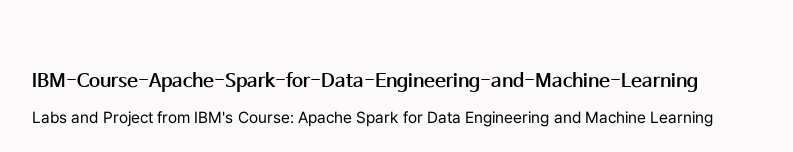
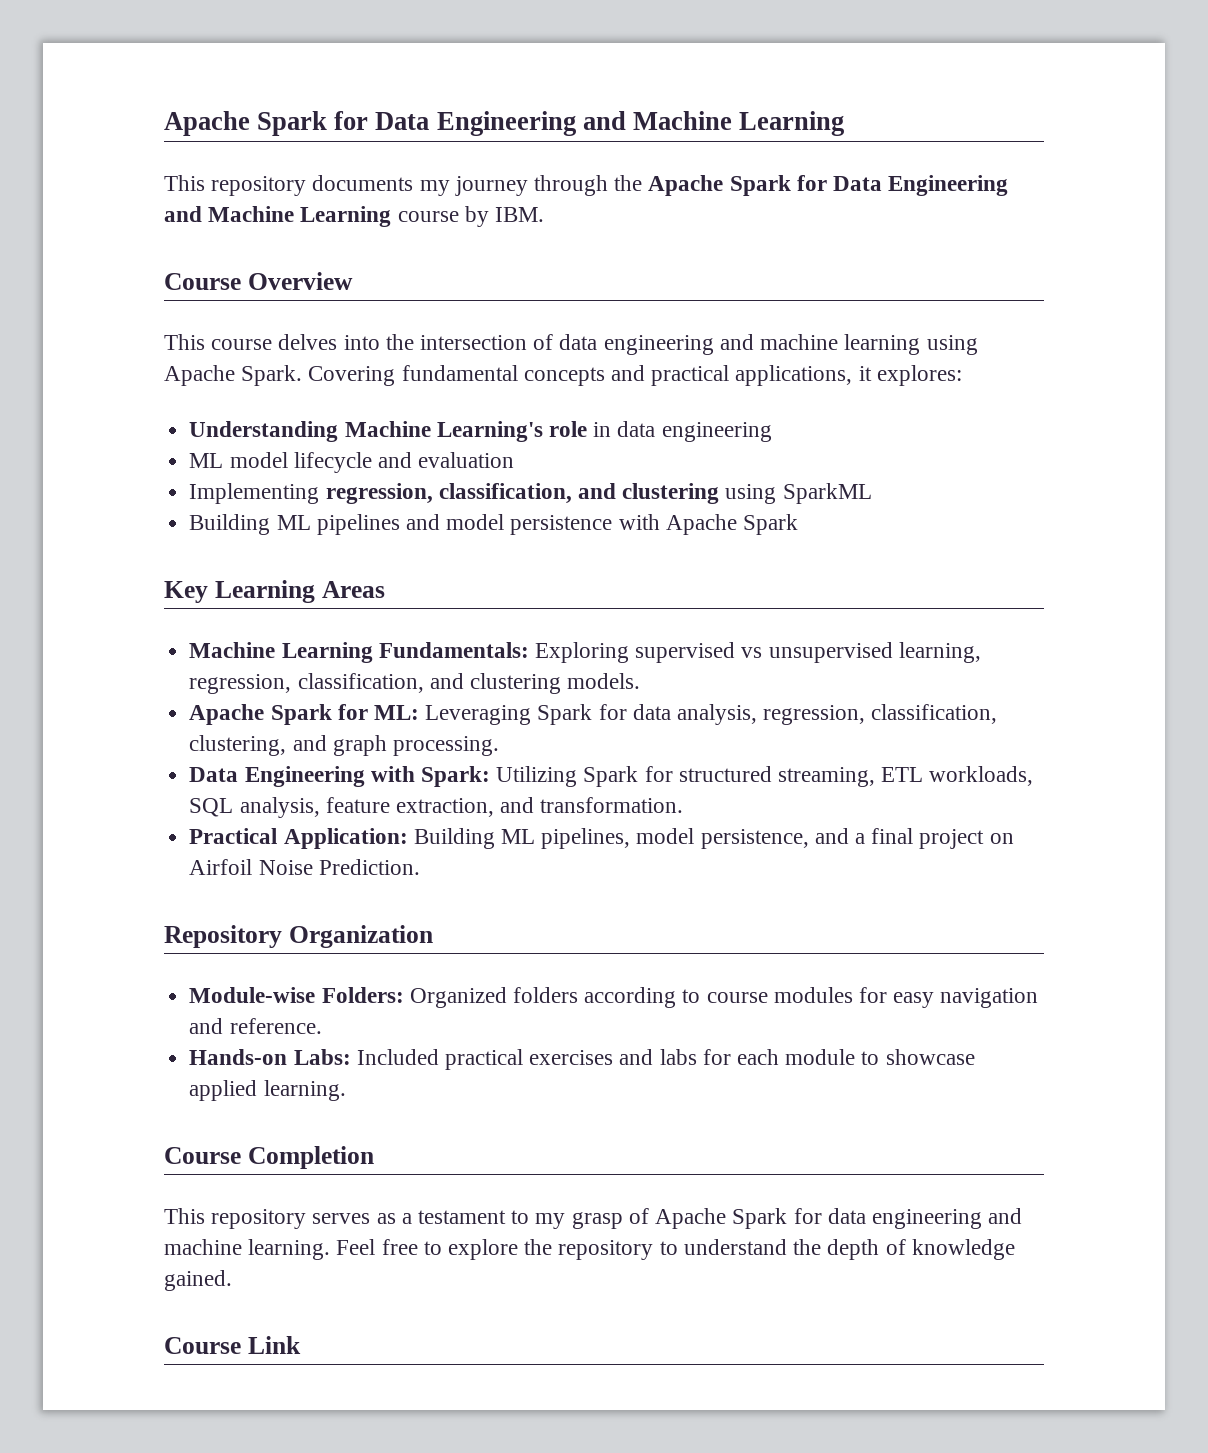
[32,72,698,92] [32,111,714,127] IBM-Course-Apache-Spark-for-Data-Engineering-and-Machine-Learning // Labs and Project from IBM's Course: Apache Spark for Data Engineering and Machine Learning -> [164,111,845,136] [164,175,1009,196] [164,206,545,227] [164,272,353,290] [164,334,978,355] [164,365,962,386] [189,421,772,442] [189,452,515,473] [189,483,872,504] [189,514,798,535] [164,580,385,603] [189,642,981,663] [189,673,641,694] [189,704,998,725] [189,735,499,756] [189,766,1034,787] [189,797,684,818] [189,828,1014,849] [189,859,420,875] [164,925,433,948] [189,987,1039,1008] [189,1018,322,1034] [189,1049,975,1070] [189,1080,346,1101] [164,1146,374,1169] [164,1208,1023,1229] [164,1239,1015,1260] [164,1270,232,1291] [164,1336,301,1354] Apache Spark for Data Engineering and Machine Learning // This repository documents my journey through the Apache Spark for Data Engineering and Machine Learning course by IBM. // Course Overview // This course delves into the intersection of data engineering and machine learning using Apache Spark. Covering fundamental concepts and practical applications, it explores: // Understanding Machine Learning's role in data engineering // ML model lifecycle and evaluation // Implementing regression, classification, and clustering using SparkML // Building ML pipelines and model persistence with Apache Spark // Key Learning Areas // Machine Learning Fundamentals: Exploring supervised vs unsupervised learning, regression, classification, and clustering models. // Apache Spark for ML: Leveraging Spark for data analysis, regression, classification, clustering, and graph processing. // Data Engineering with Spark: Utilizing Spark for structured streaming, ETL workloads, SQL analysis, feature extraction, and transformation. // Practical Application: Building ML pipelines, model persistence, and a final project on Airfoil Noise Prediction. // Repository Organization // Module-wise Folders: Organized folders according to course modules for easy navigation and reference. // Hands-on Labs: Included practical exercises and labs for each module to showcase applied learning. // Course Completion // This repository serves as a testament to my grasp of Apache Spark for data engineering and machine learning. Feel free to explore the repository to understand the depth of knowledge gained. // Course Link

